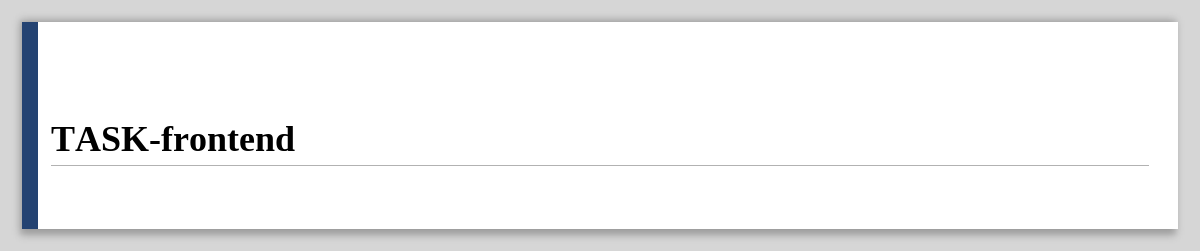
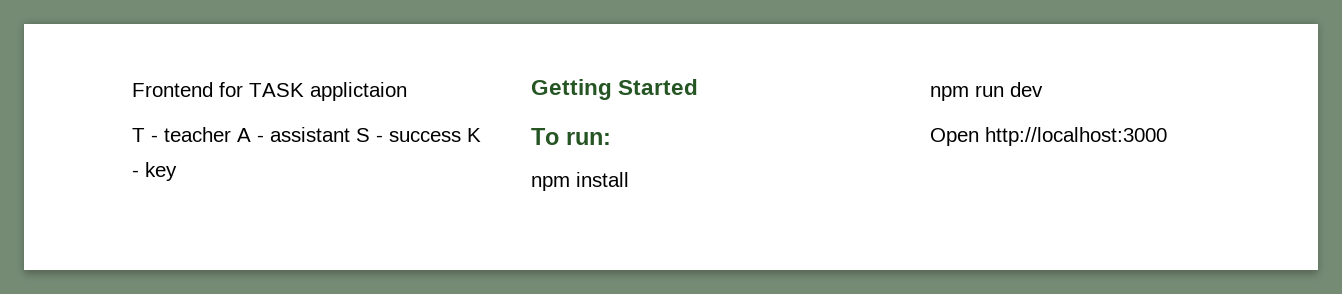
[51,126,295,151] TASK-frontend -> [132,82,407,101] [132,127,481,142] [132,162,177,181] [531,79,699,100] [531,128,611,145] [531,172,629,191] [930,82,1043,101] [930,127,1167,146] Frontend for TASK applictaion // T - teacher A - assistant S - success K - key // Getting Started // To run: // npm install // npm run dev // Open http://localhost:3000

